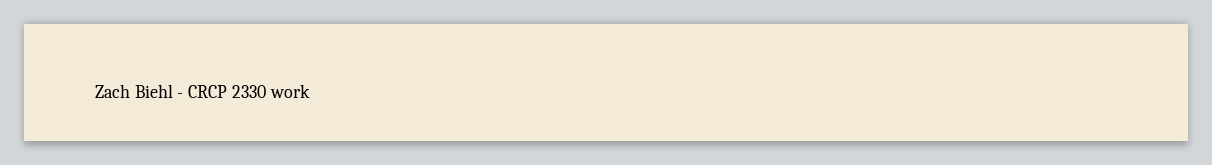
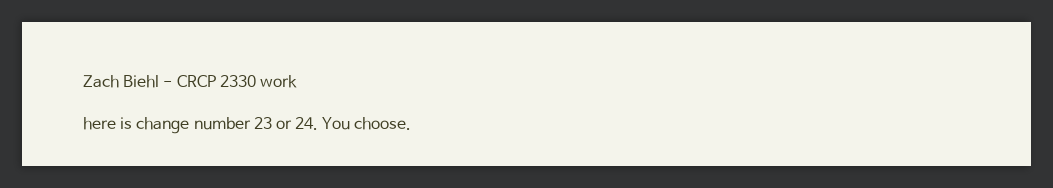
(310, 91) none -> [83,117,412,134] // here is change number 23 or 24. You choose.

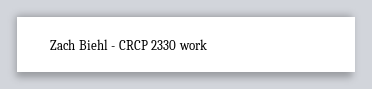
[83,117,412,134] // here is change number 23 or 24. You choose. -> (207, 44) none

